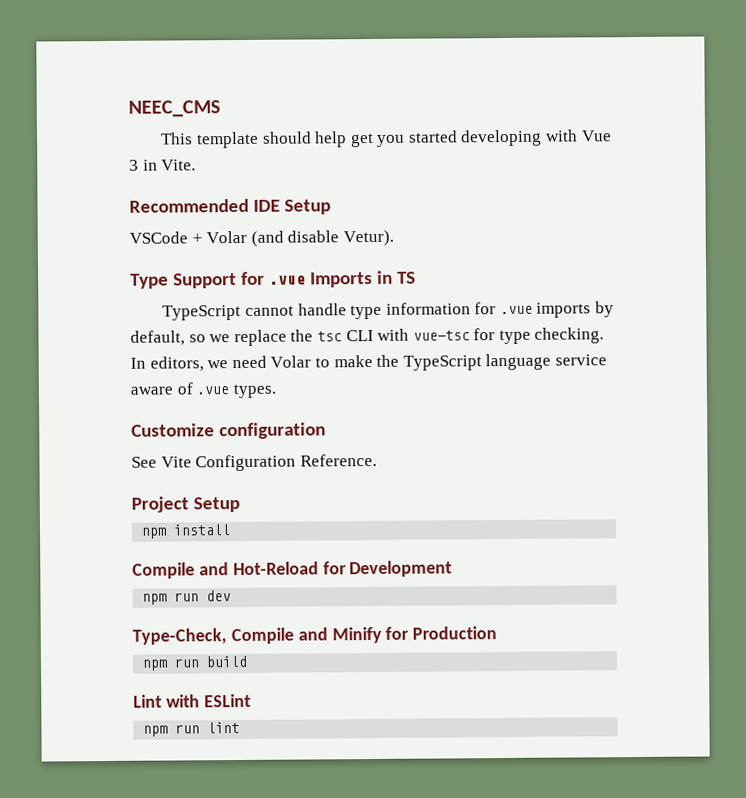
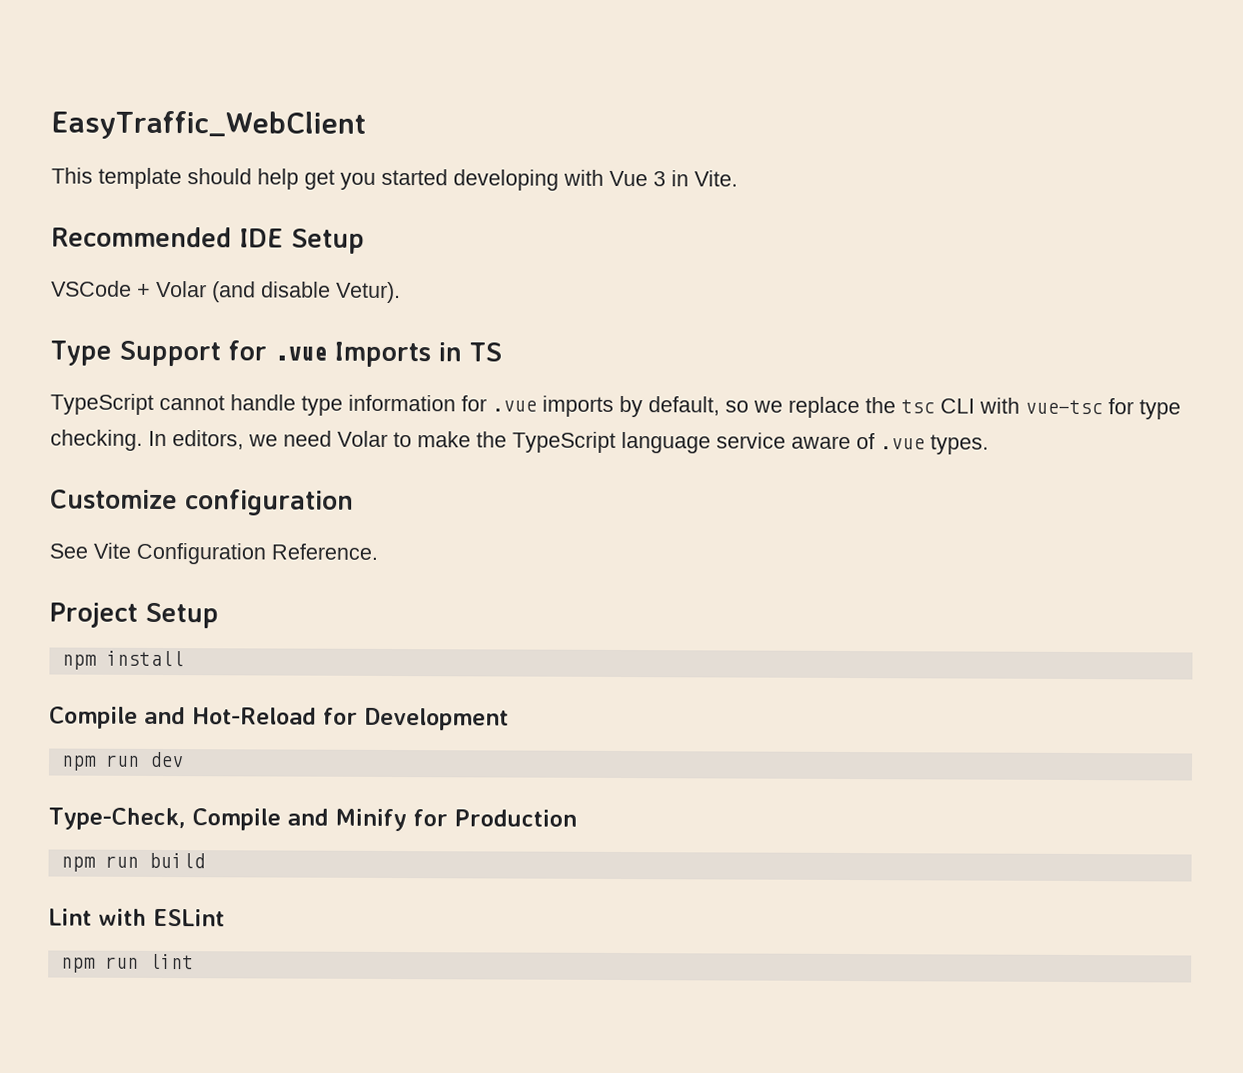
[128,100,220,117] NEEC_CMS -> [51,110,366,140] EasyTraffic_WebClient

